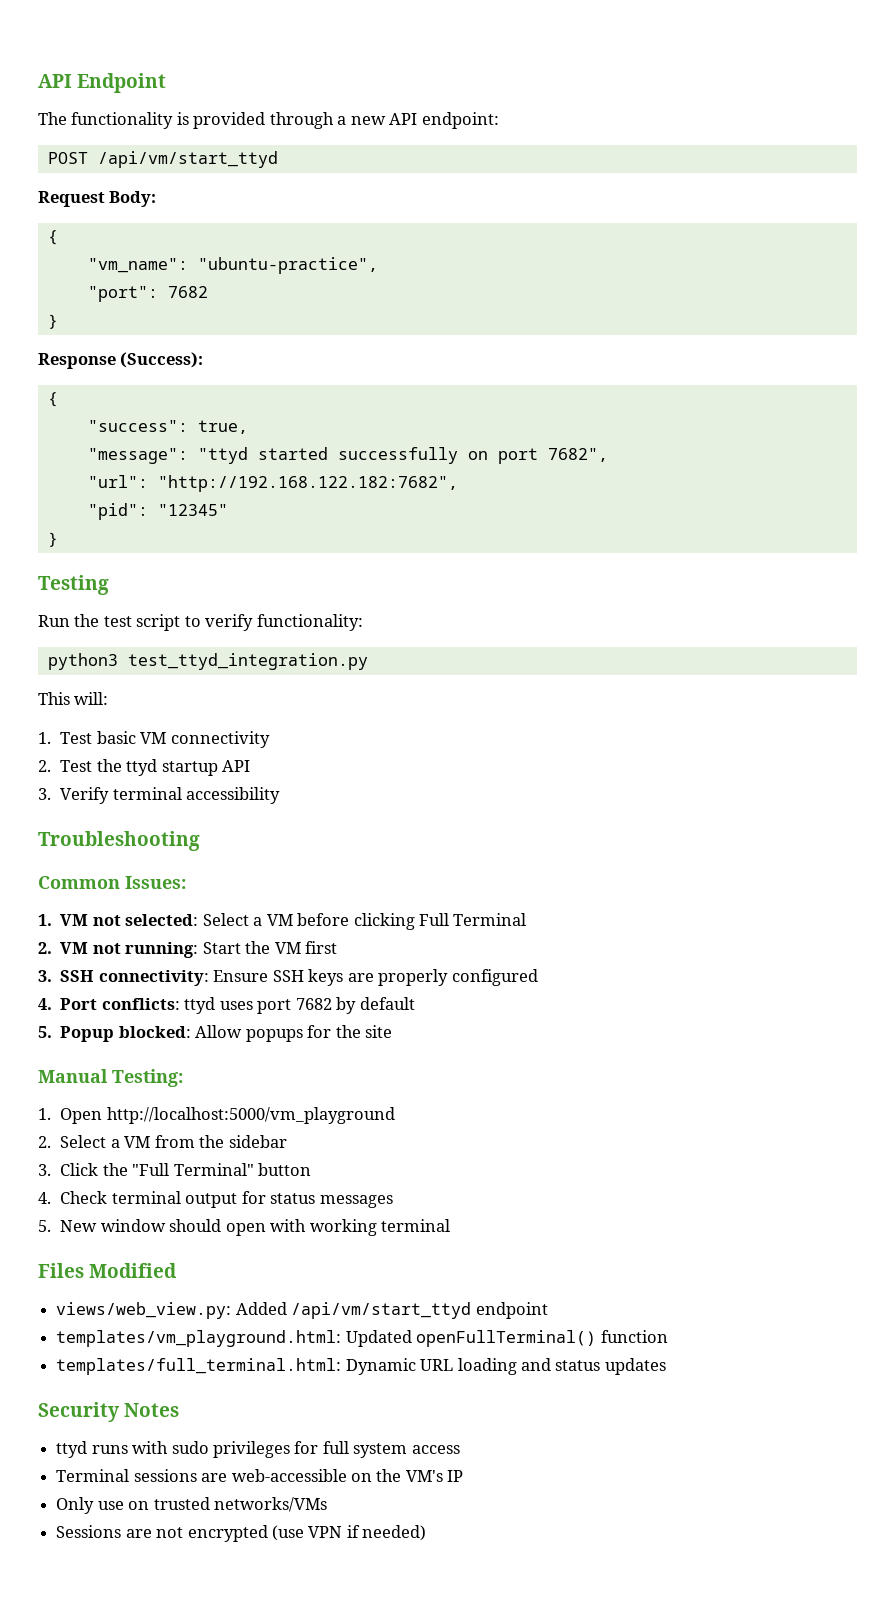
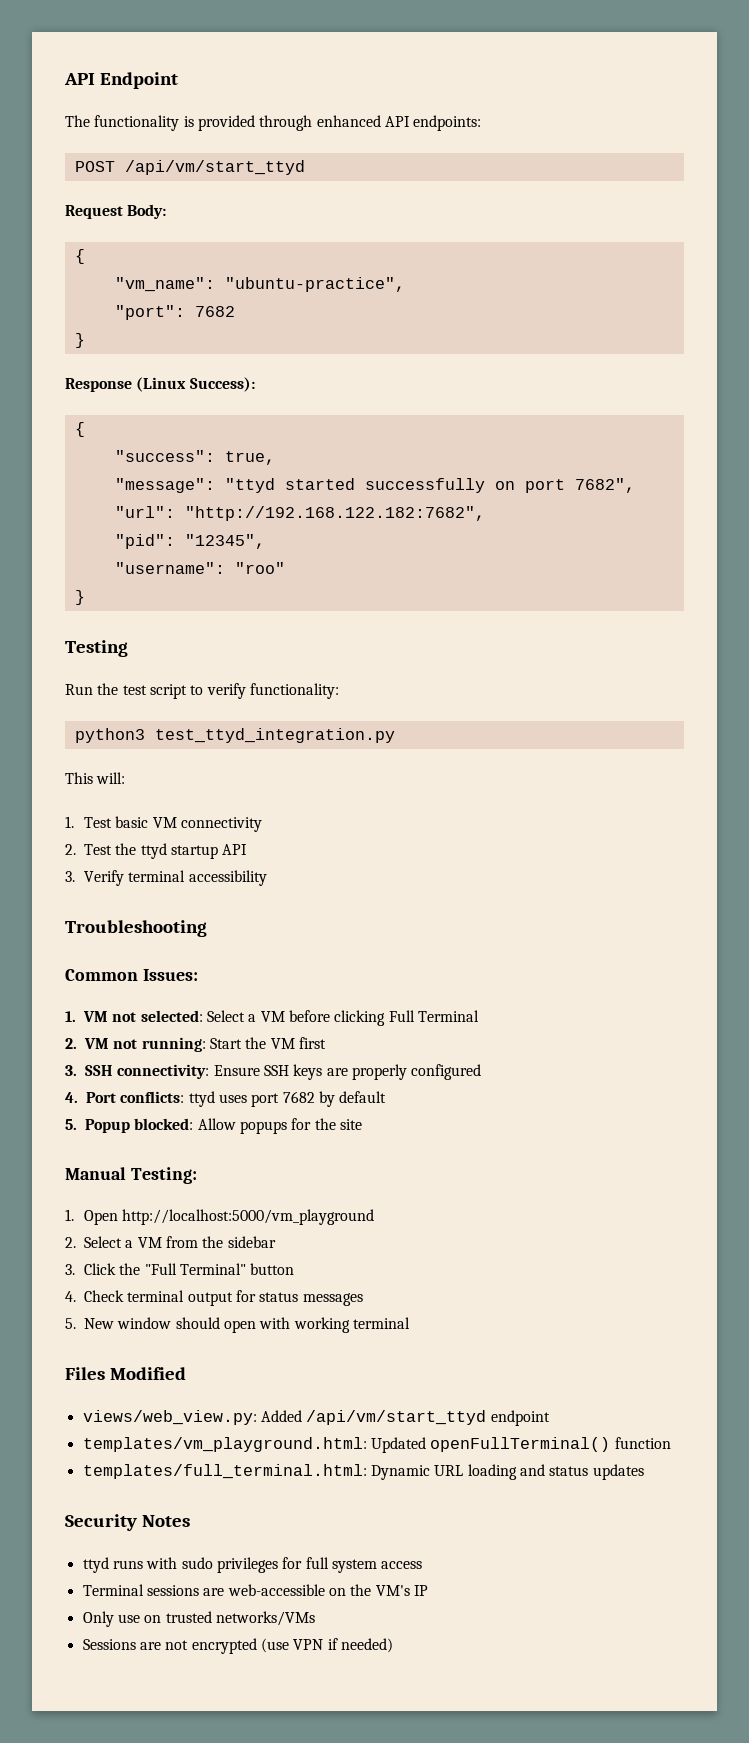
[337,112,499,129] a new API endpoint: -> [316,115,482,131] enhanced API endpoints:
[120,352,204,368] (Success): -> [136,377,255,392] (Linux Success):
[157,504,228,516] "12345" -> [184,534,265,549] [114,562,285,574] "12345", // "username": "roo"

